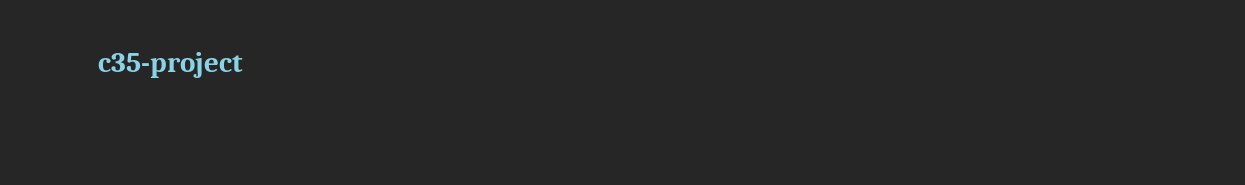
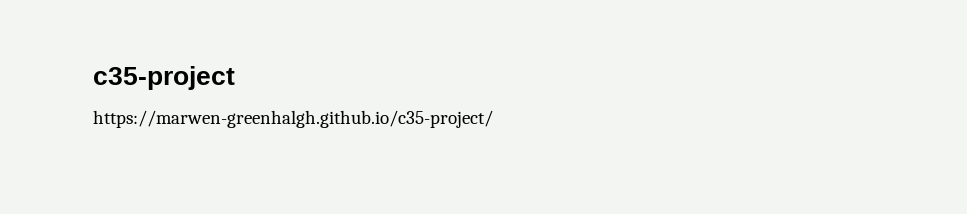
(243, 65) none -> [93,110,493,128] // https://marwen-greenhalgh.github.io/c35-project/

